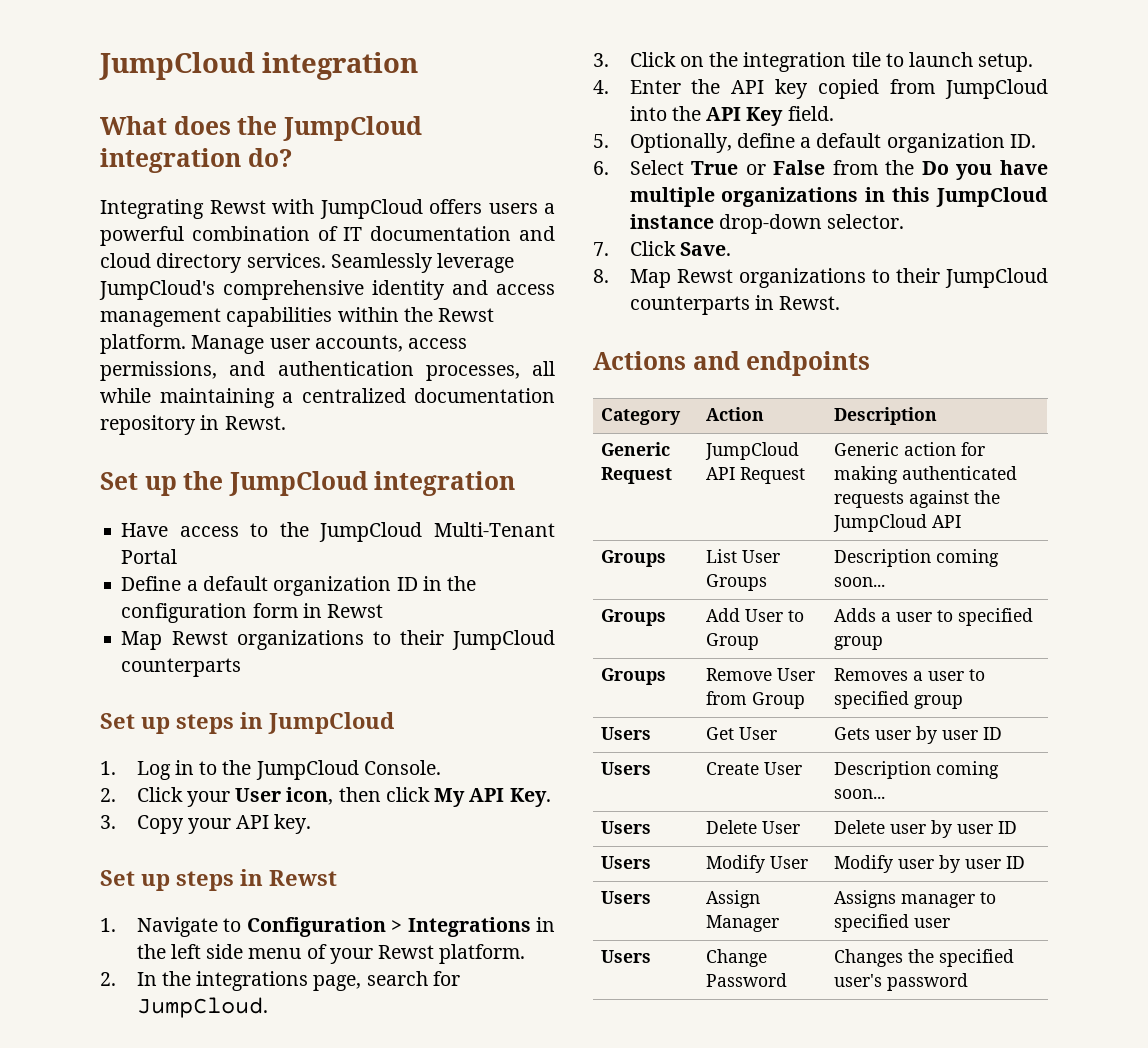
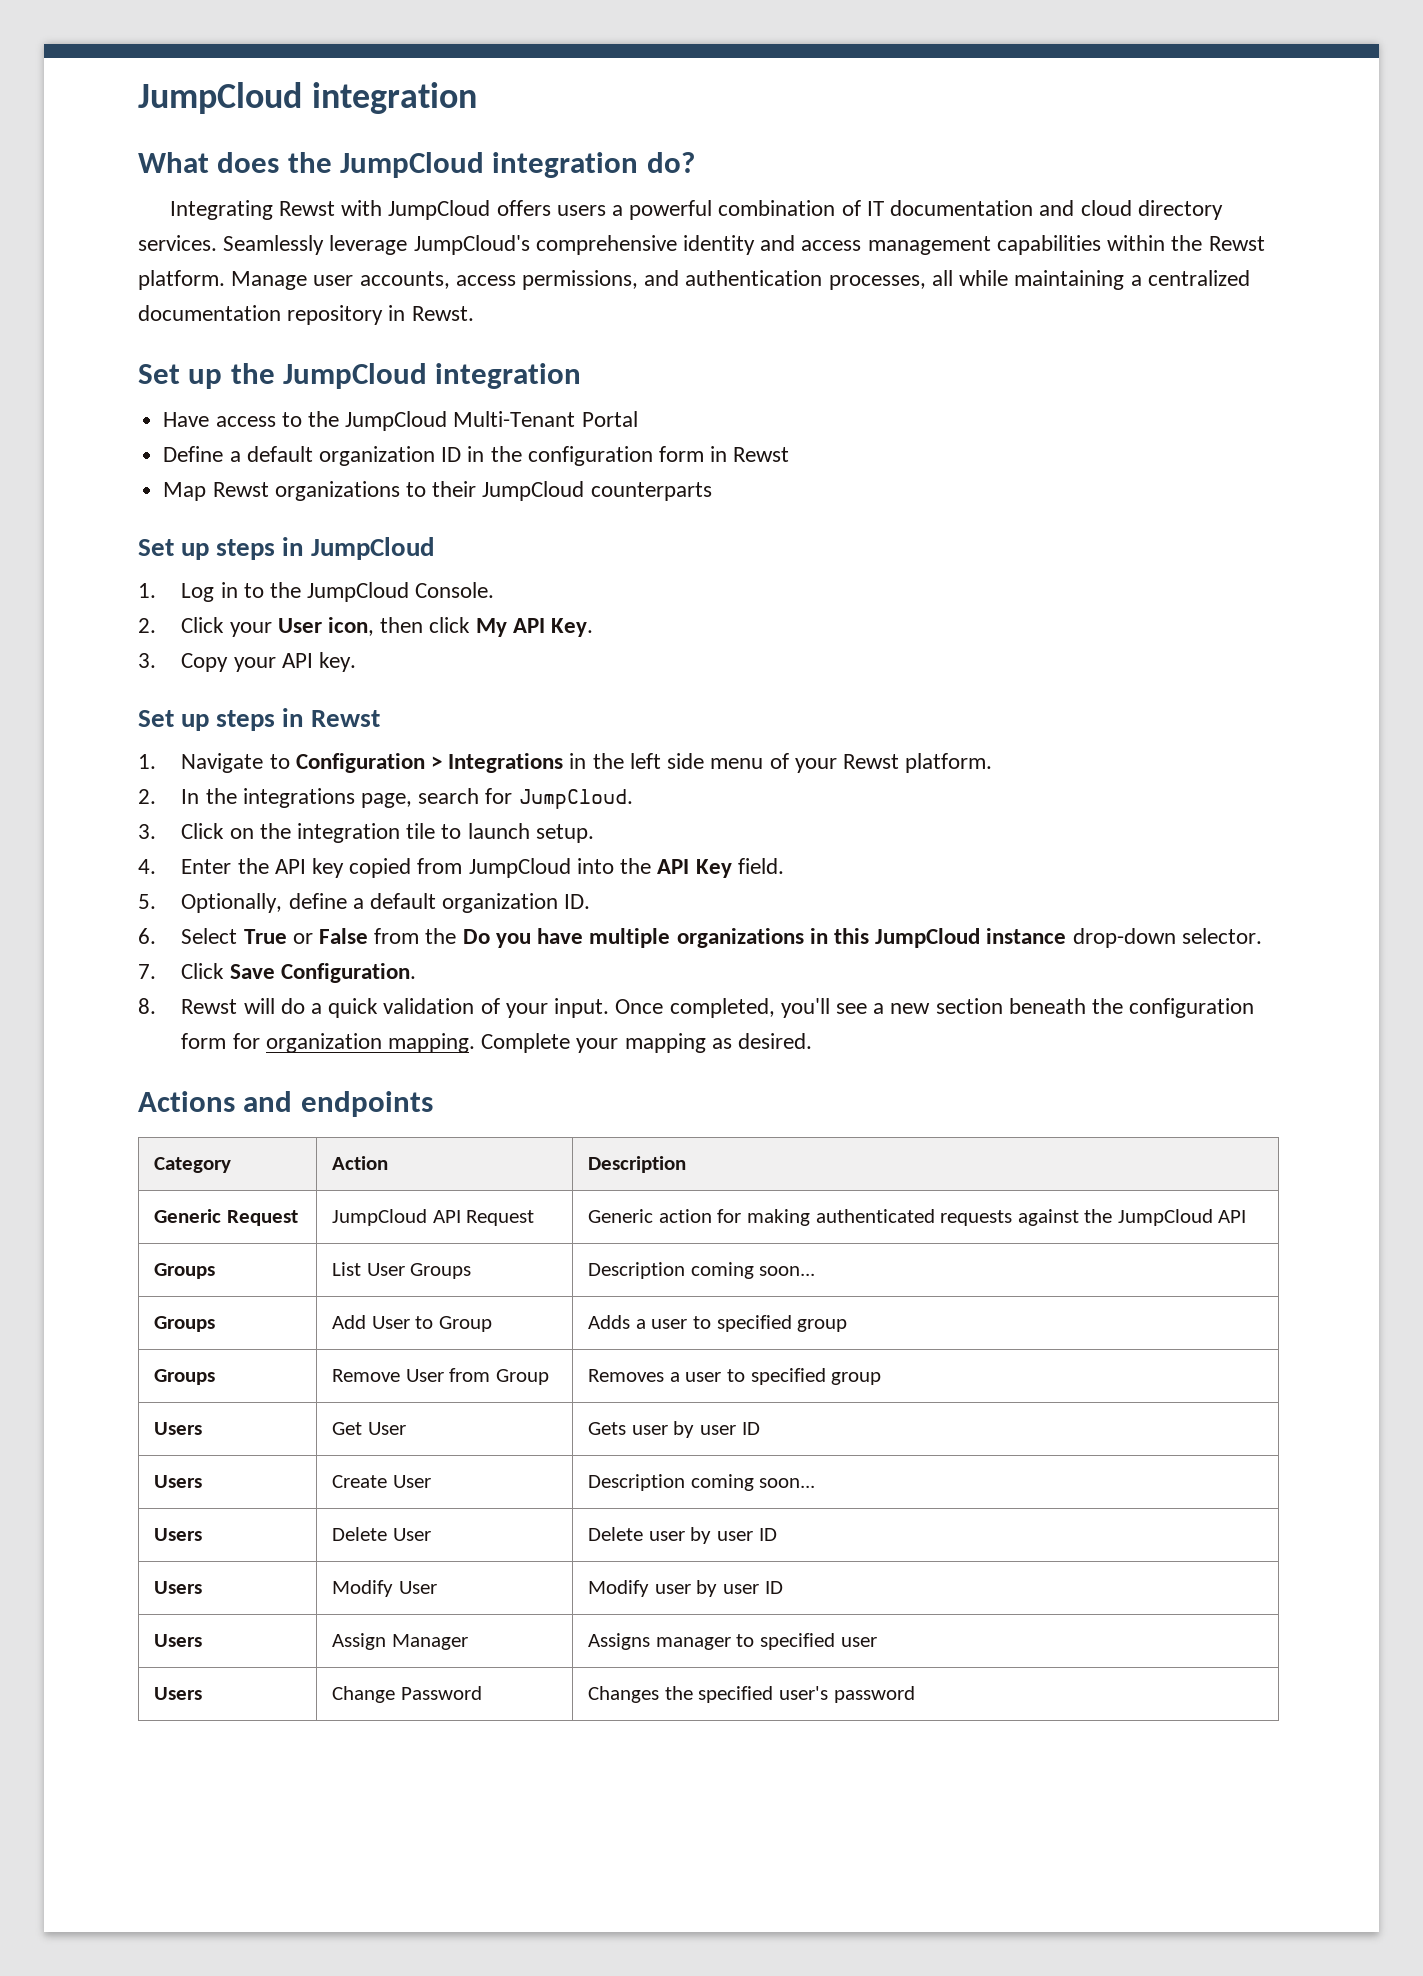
[679,242,731,256] Save. -> [229,963,416,983] Save Configuration.
[629,268,1048,288] [629,295,841,315] Map Rewst organizations to their JumpCloud counterparts in Rewst. -> [181,998,1255,1018] [181,1033,813,1053] Rewst will do a quick validation of your input. Once completed, you'll see a new section beneath the configuration form for organization mapping. Complete your mapping as desired.

